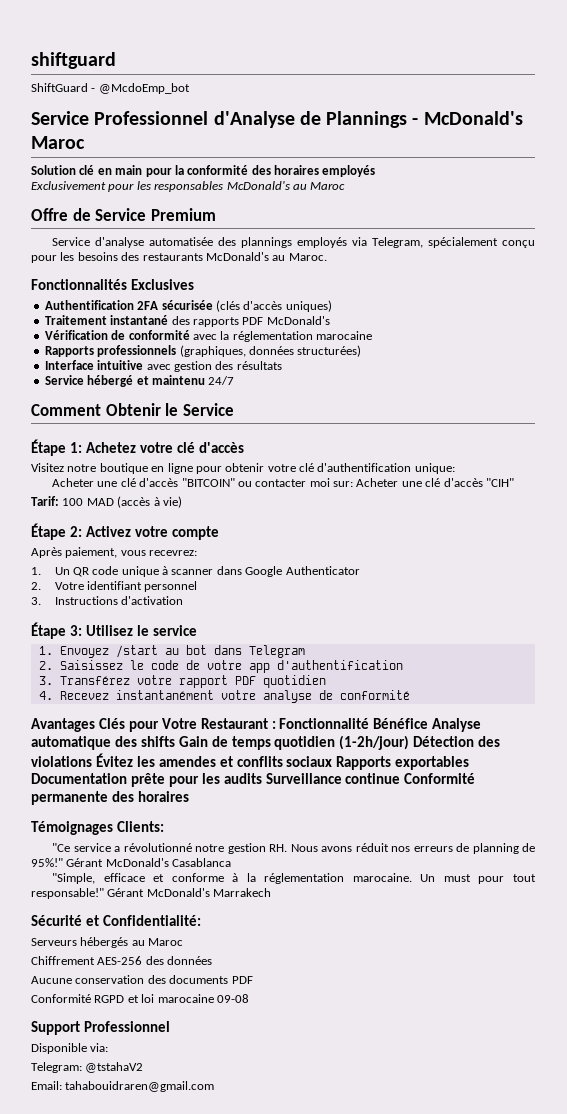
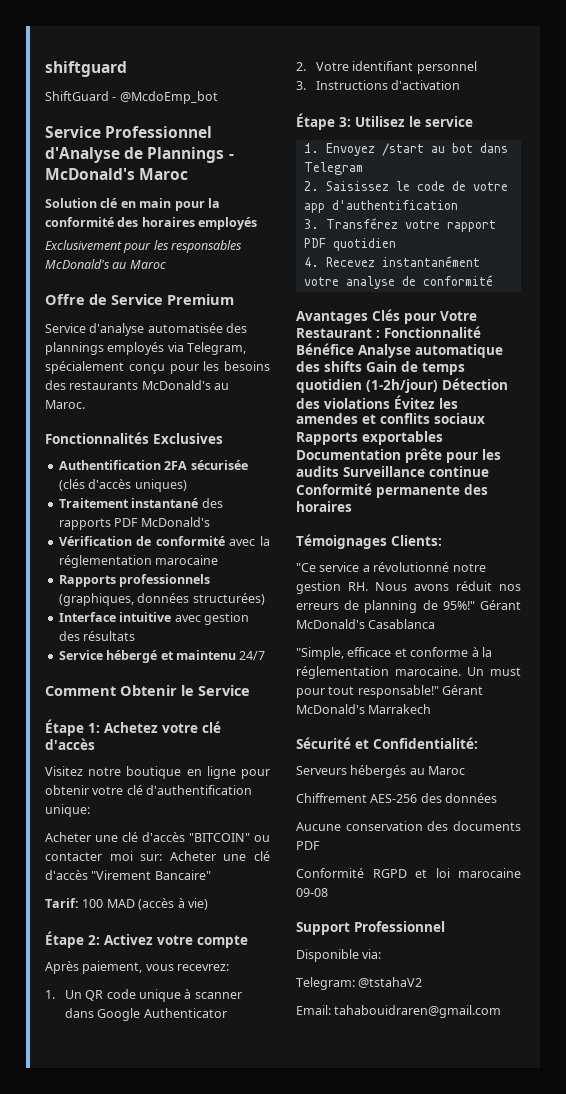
[485,478,514,487] "CIH" -> [91,870,211,880] "Virement Bancaire"

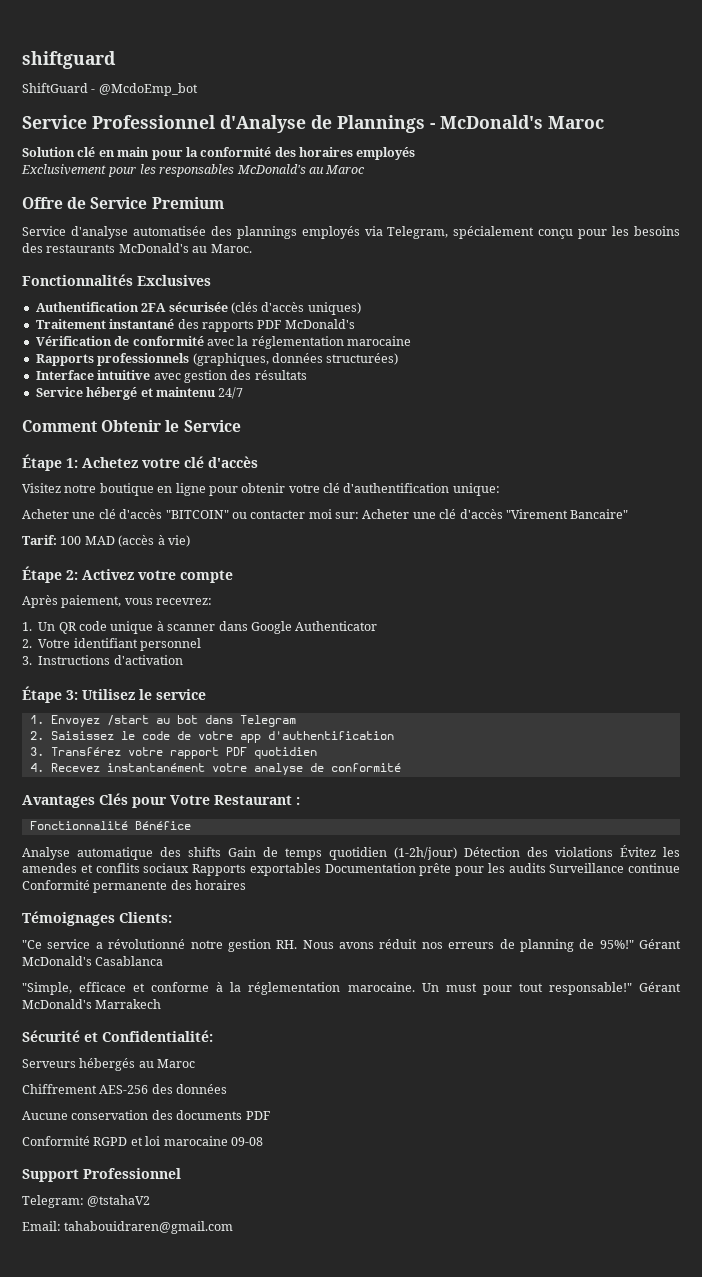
(380, 334) none -> (300, 801) //
(354, 349) none -> (191, 825) //
[296,949,382,962] // Disponible via: -> (181, 1173) none

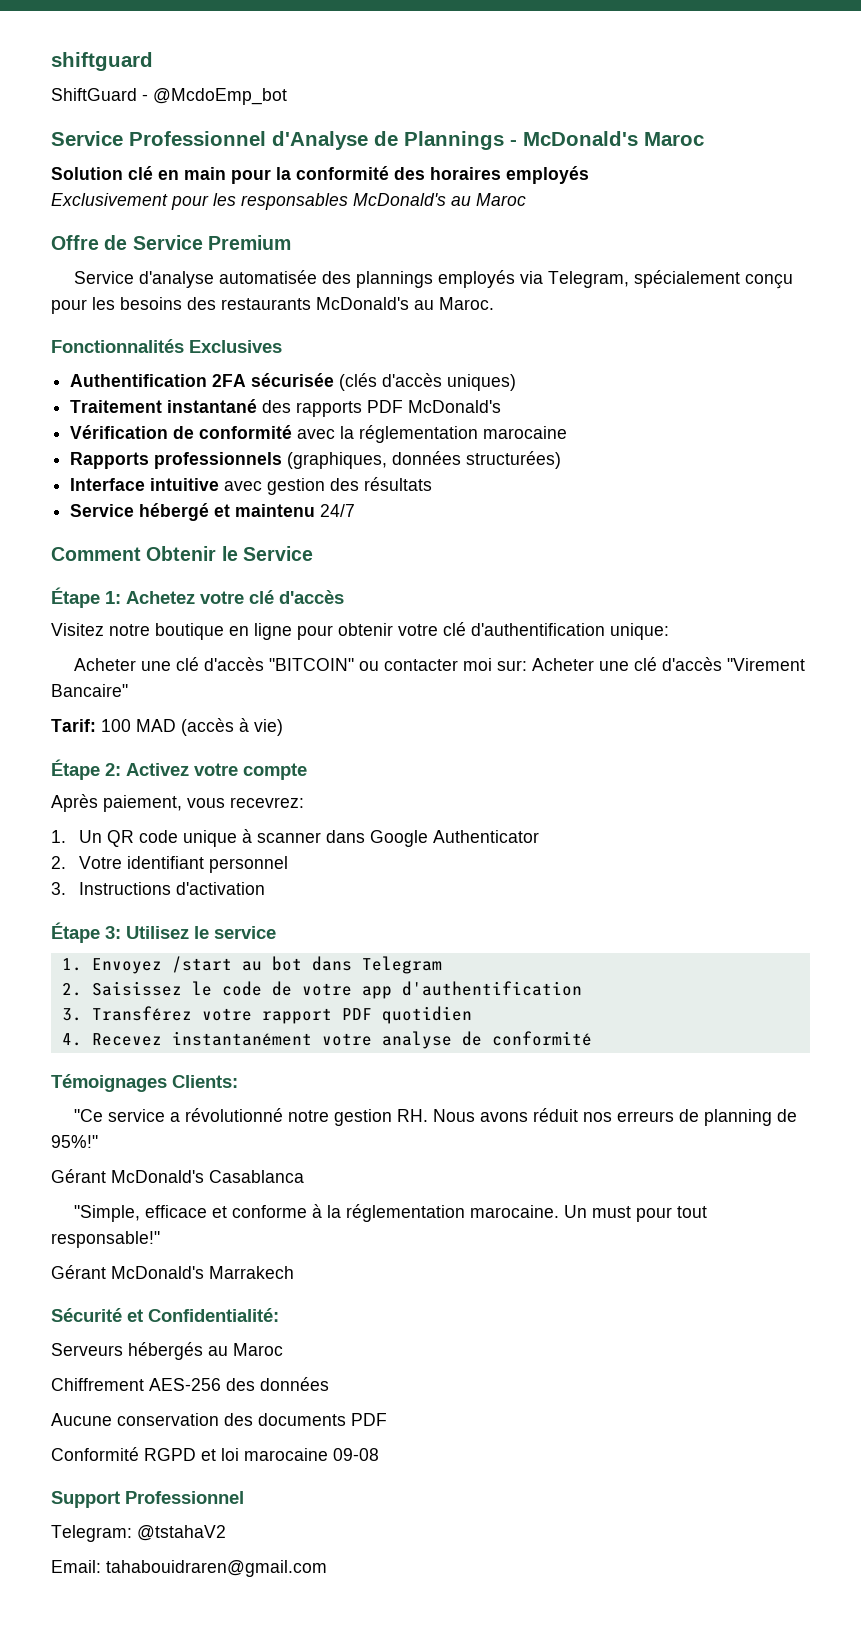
[22,793,300,808] [29,821,191,830] [22,845,680,860] [22,863,680,876] [22,880,247,893] // Avantages Clés pour Votre Restaurant : // Fonctionnalité Bénéfice // Analyse automatique des shifts Gain de temps quotidien (1-2h/jour) Détection des violations Évitez les amendes et conflits sociaux Rapports exportables Documentation prête pour les audits Surveillance continue Conformité permanente des horaires -> (592, 1038) none
(634, 944) none -> (98, 1141) //
(632, 988) none -> (160, 1239) //

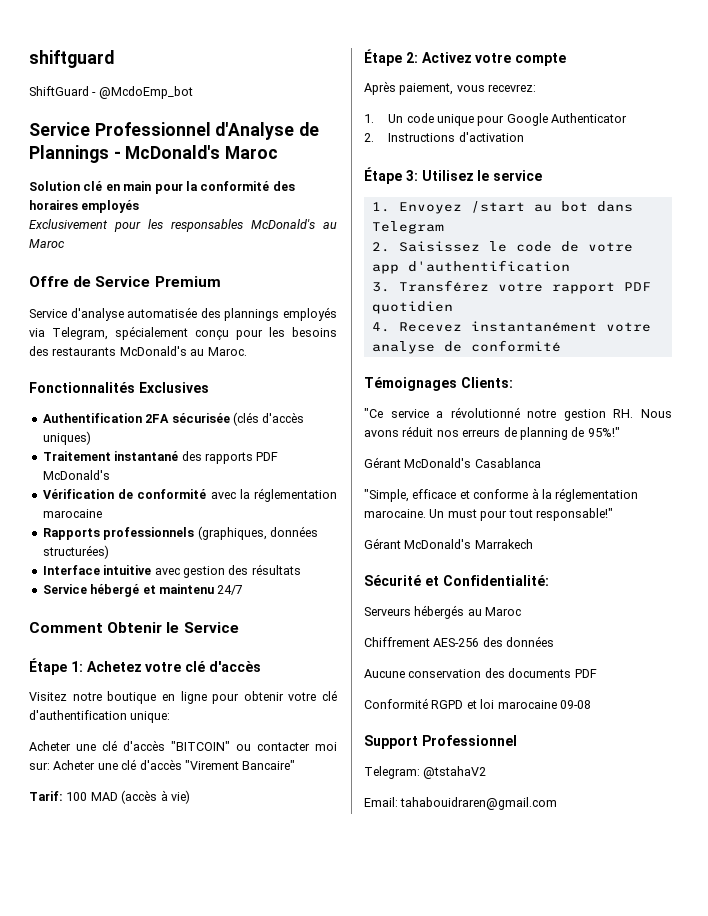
[106,830,134,847] QR -> (404, 118) none
[241,829,365,843] à scanner dans -> [477,115,505,126] pour
[78,856,288,873] [51,882,66,895] Votre identifiant personnel // 3. -> (374, 137) none

